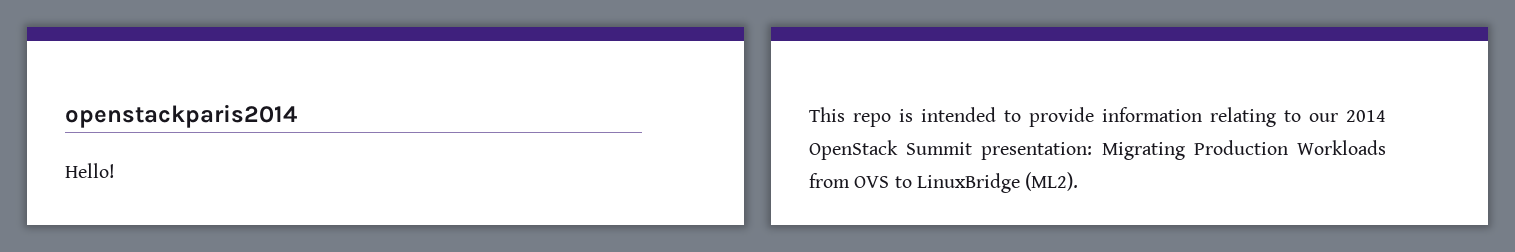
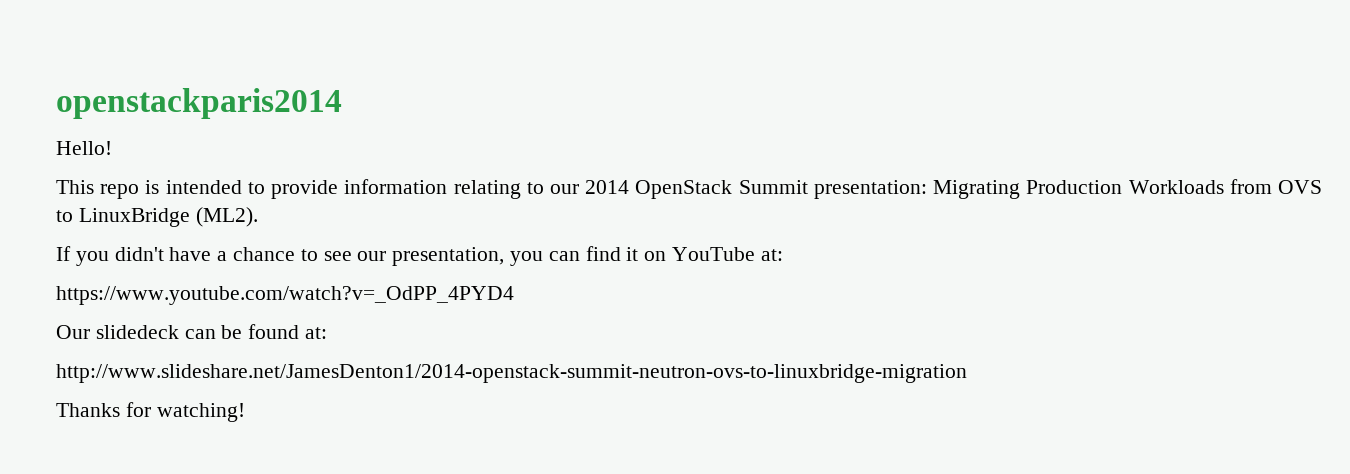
(1079, 181) none -> [56,246,783,266] [56,286,514,305] [56,324,328,339] [56,364,967,383] [56,402,245,422] // If you didn't have a chance to see our presentation, you can find it on YouTube at: // https://www.youtube.com/watch?v=_OdPP_4PYD4 // Our slidedeck can be found at: // http://www.slideshare.net/JamesDenton1/2014-openstack-summit-neutron-ovs-to-linuxbridge-migration // Thanks for watching!

